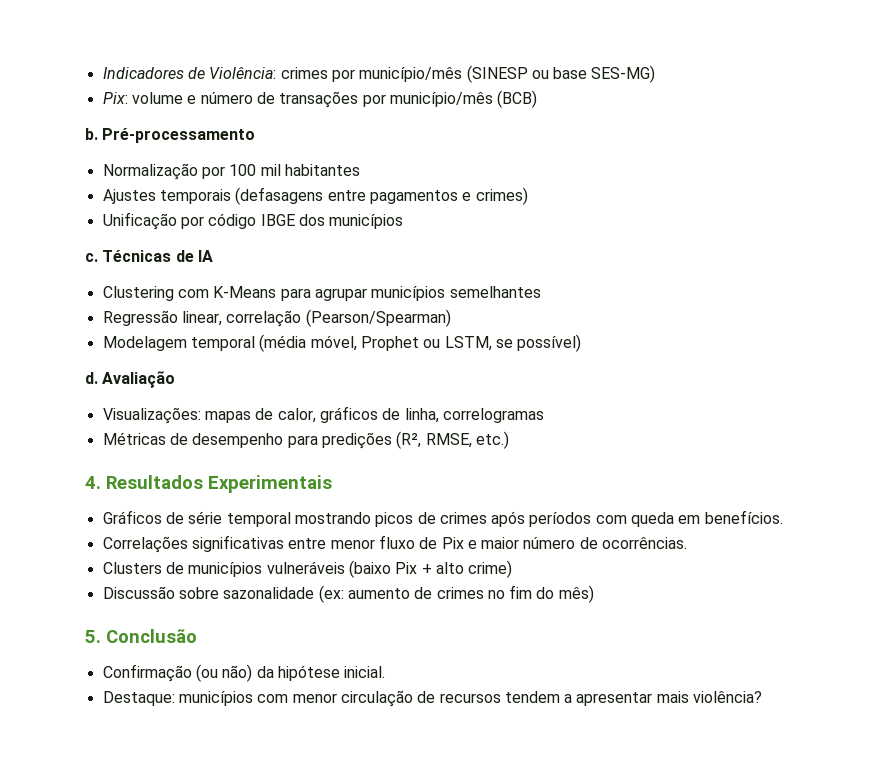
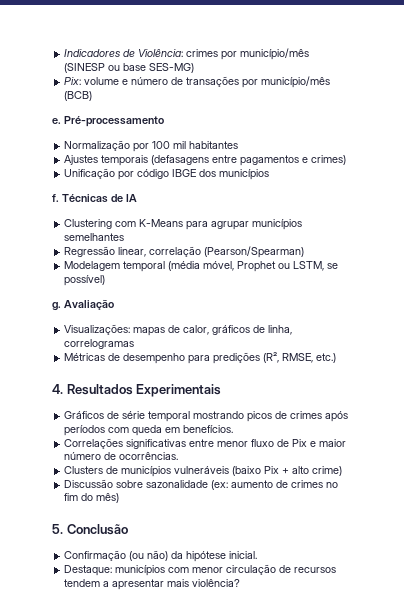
[85,128,98,140] b. -> [52,118,61,124] e.
[85,253,98,262] c. -> [52,194,59,202] f.
[85,372,98,384] d. -> [52,302,61,311] g.

